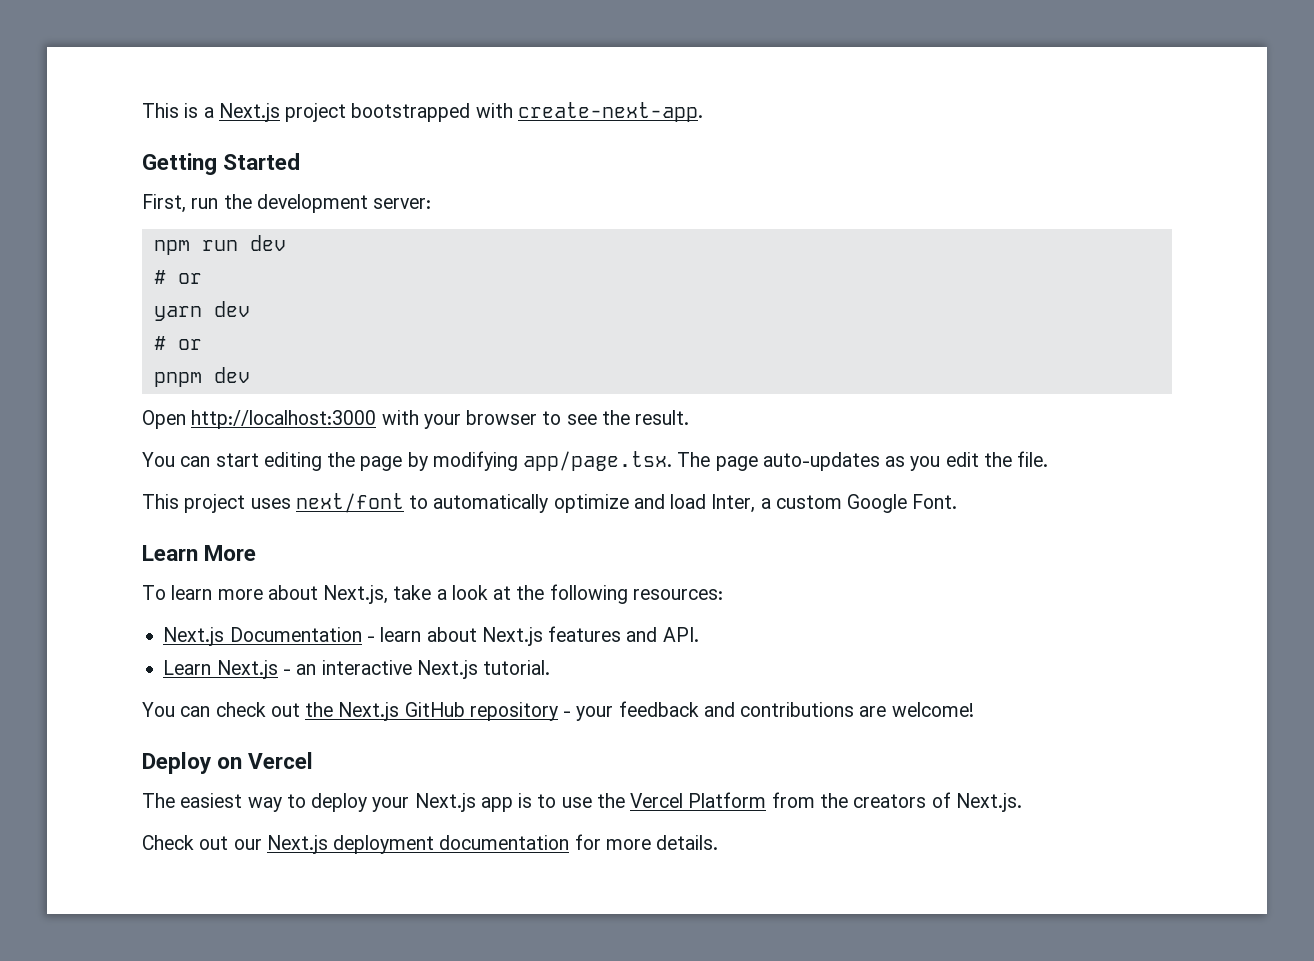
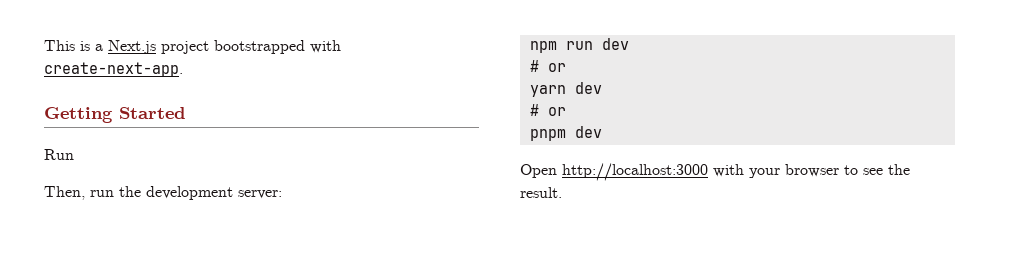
[142,194,186,213] First, -> [44,149,74,160] [44,186,85,200] Run // Then,
[142,451,1049,471] [142,493,958,513] [142,545,257,561] [142,584,723,604] [163,626,699,646] [163,660,551,679] [142,701,974,721] [142,752,314,774] [142,792,1022,812] [142,834,719,854] // You can start editing the page by modifying app/page.tsx. The page auto-updates as you edit the file. // This project uses next/font to automatically optimize and load Inter, a custom Google Font. // Learn More // To learn more about Next.js, take a look at the following resources: // Next.js Documentation - learn about Next.js features and API. // Learn Next.js - an interactive Next.js tutorial. // You can check out the Next.js GitHub repository - your feedback and contributions are welcome! // Deploy on Vercel // The easiest way to deploy your Next.js app is to use the Vercel Platform from the creators of Next.js. // Check out our Next.js deployment documentation for more details. -> (562, 192) none

